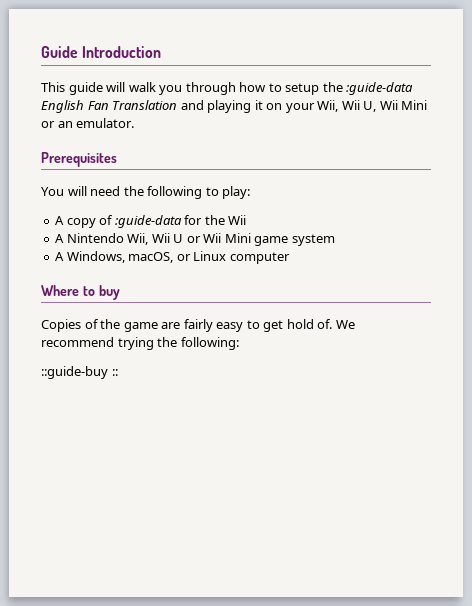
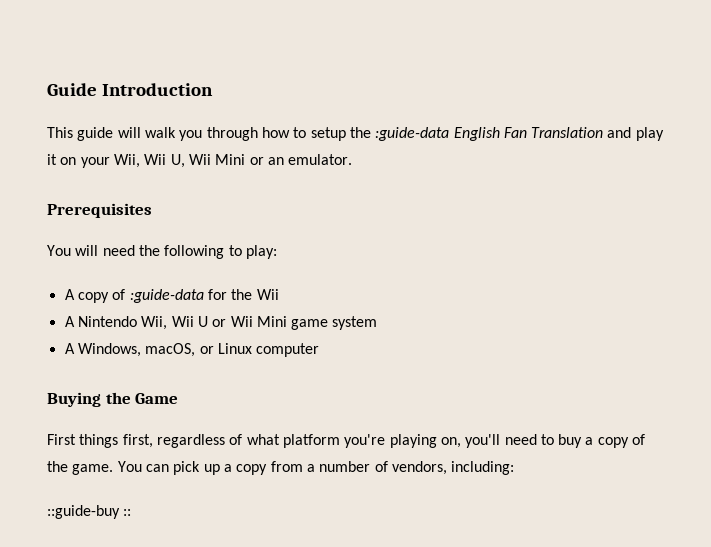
[207,100,252,113] playing -> [635,127,664,141] play
[41,285,120,300] [41,319,355,332] [41,337,239,350] Where to buy // Copies of the game are fairly easy to get hold of. We recommend trying the following: -> [47,392,179,407] [47,434,646,448] [47,461,515,475] Buying the Game // First things first, regardless of what platform you're playing on, you'll need to buy a copy of the game. You can pick up a copy from a number of vendors, including:

